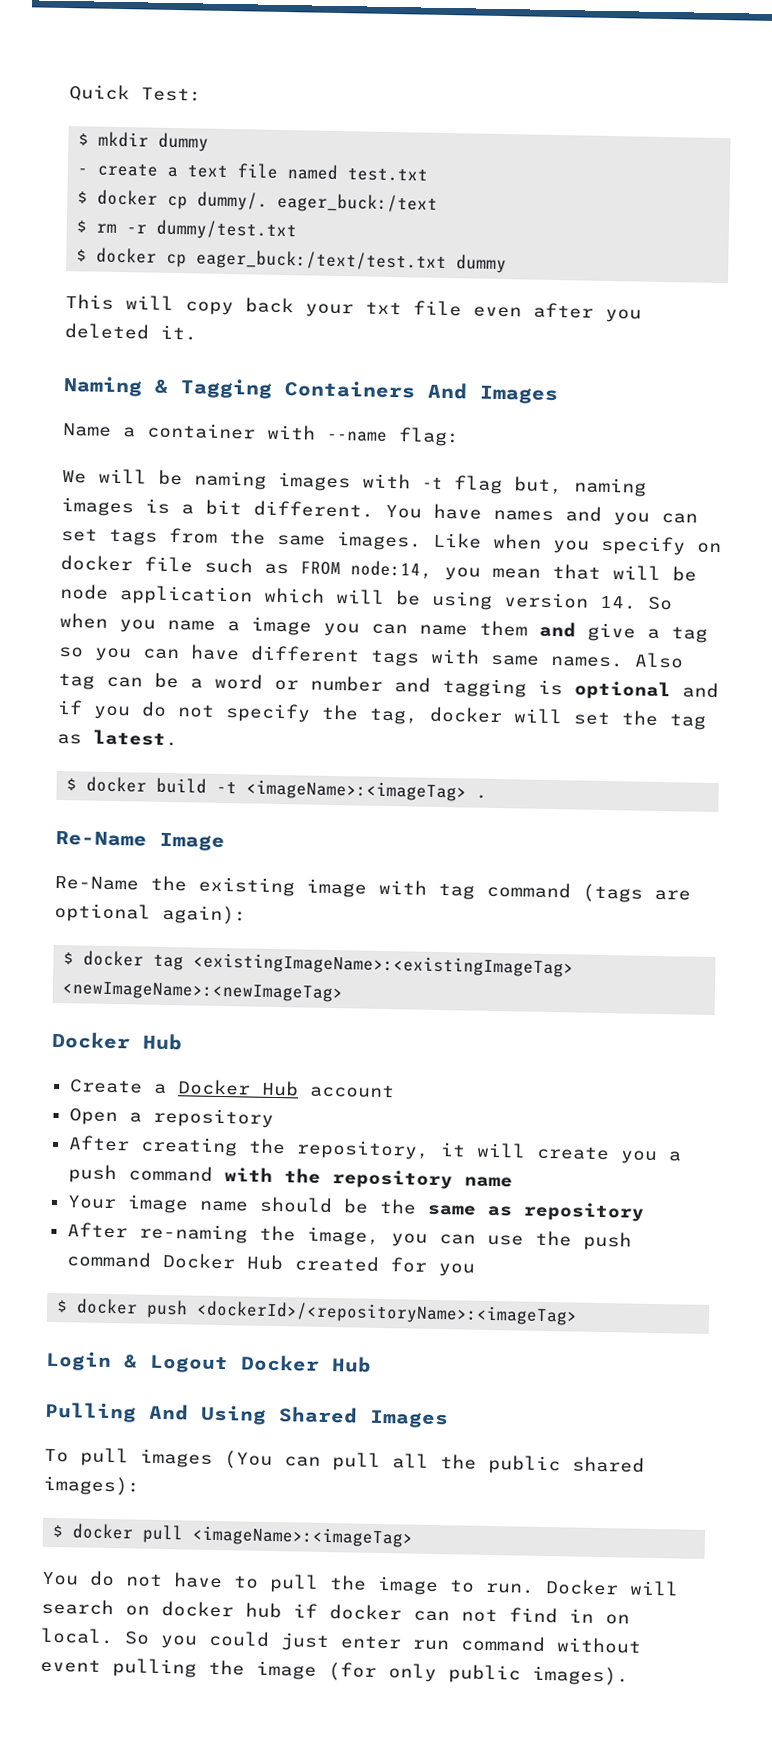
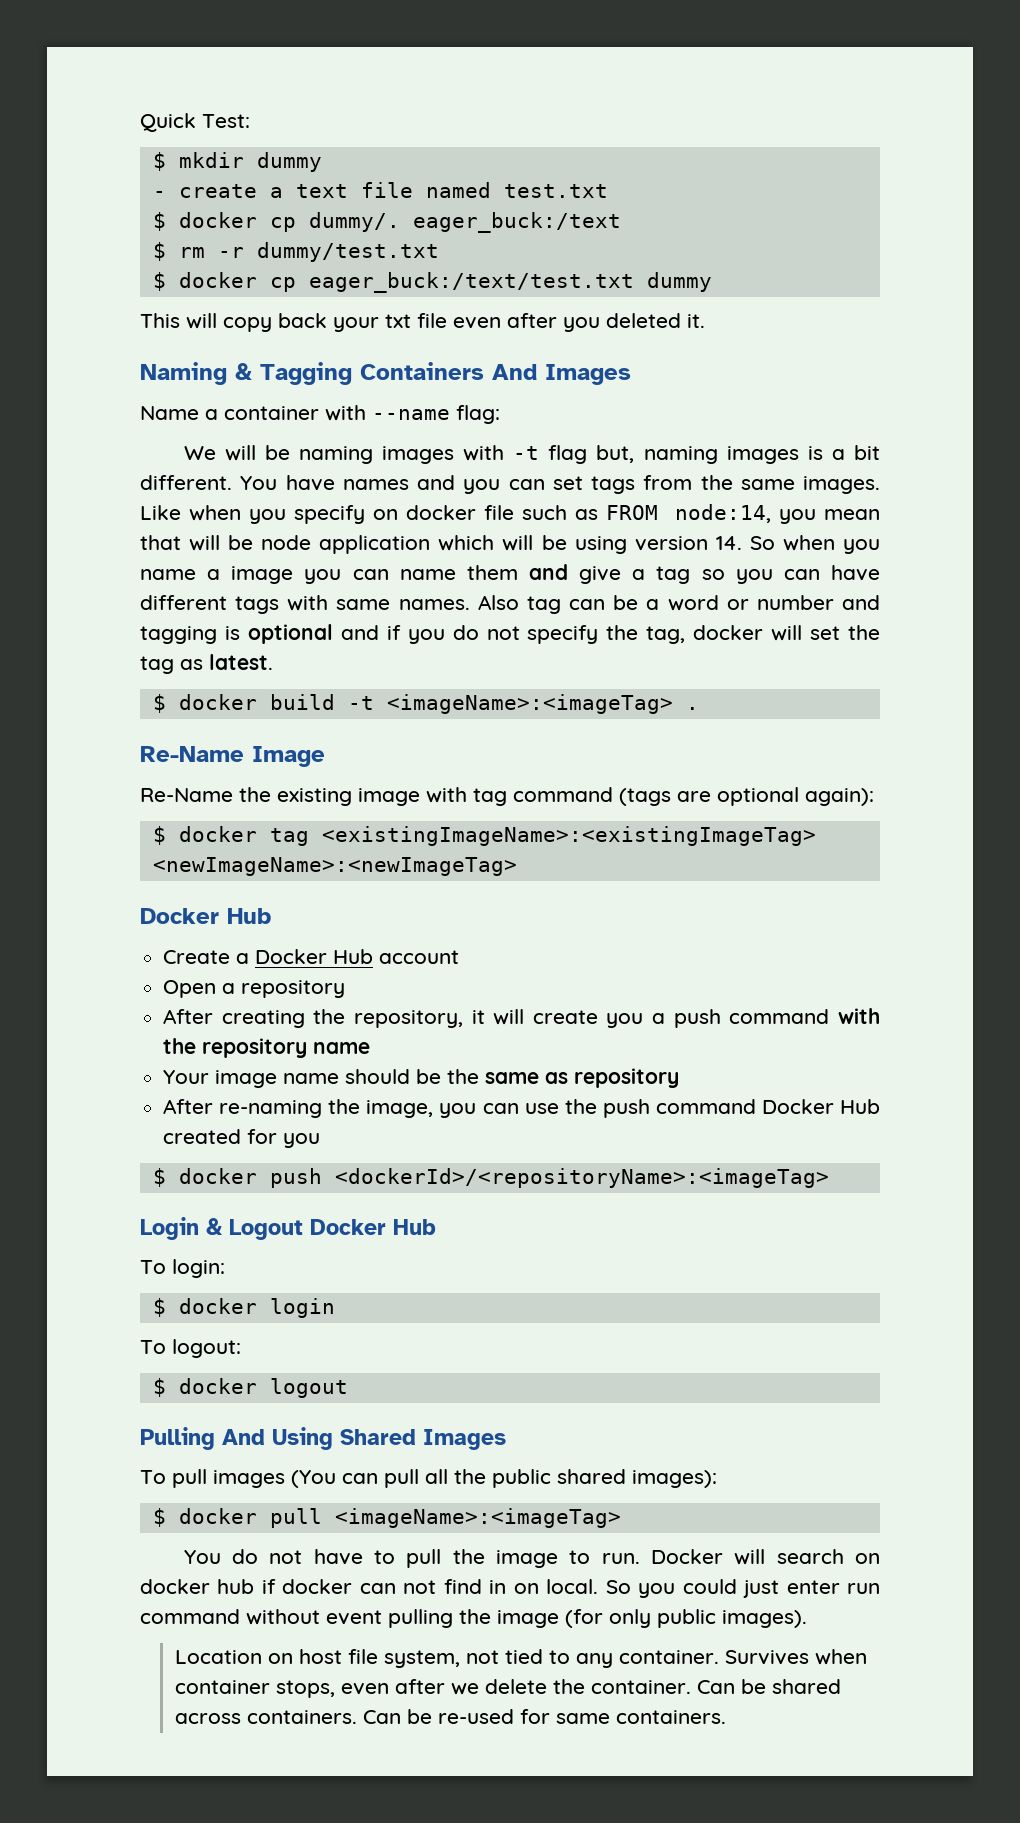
(372, 1364) none -> [140,1259,225,1278] [152,1298,335,1318] [140,1339,241,1358] [152,1378,348,1398] // To login: // $ docker login // To logout: // $ docker logout
(629, 1675) none -> [174,1649,867,1668] [174,1679,841,1698] [174,1709,726,1724] // Location on host file system, not tied to any container. Survives when container stops, even after we delete the container. Can be shared across containers. Can be re-used for same containers.

